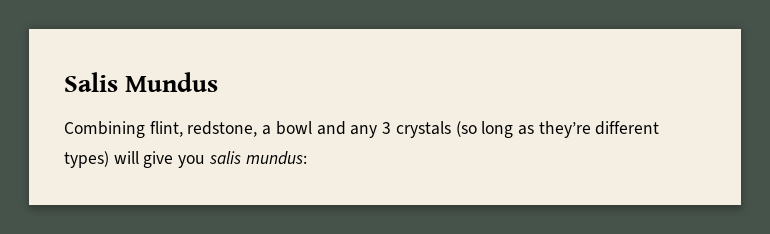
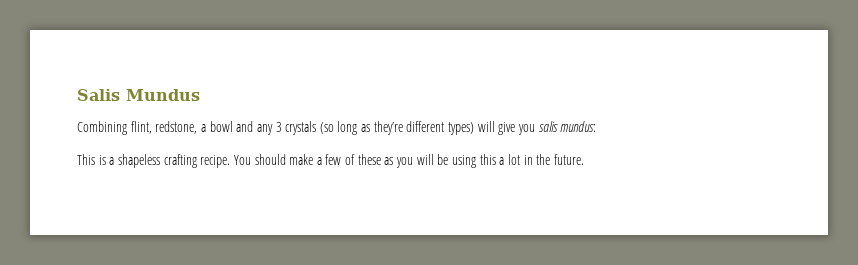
(307, 158) none -> [77,154,584,168] // This is a shapeless crafting recipe. You should make a few of these as you will be using this a lot in the future.

